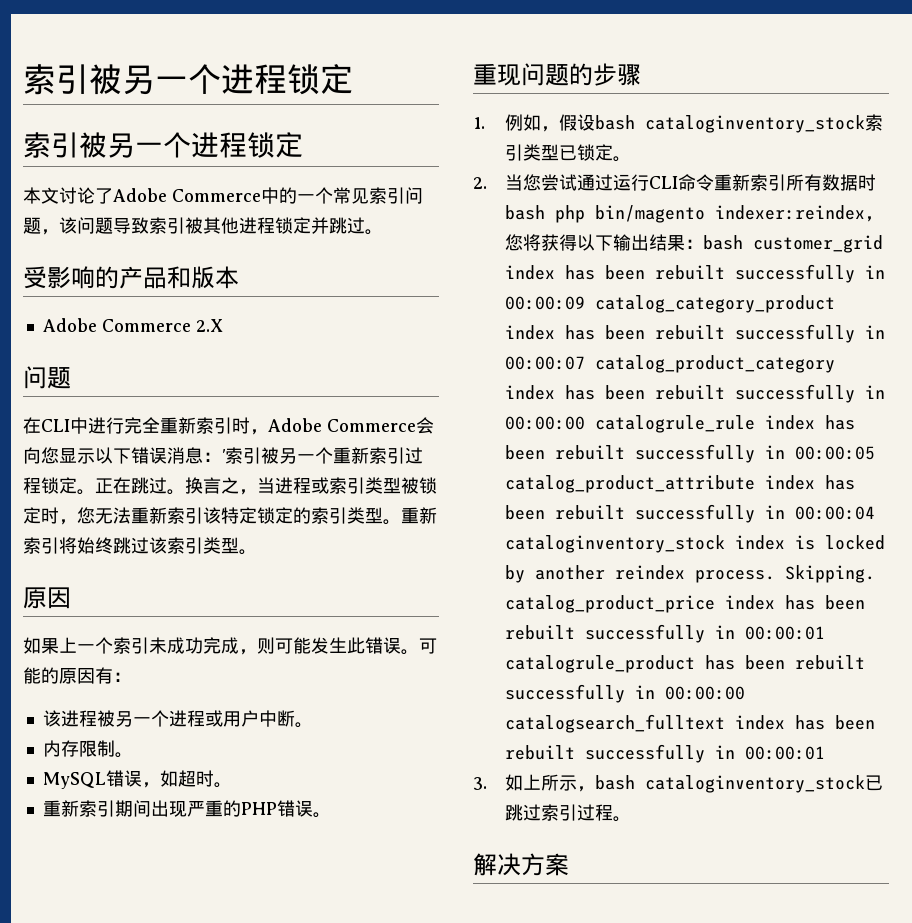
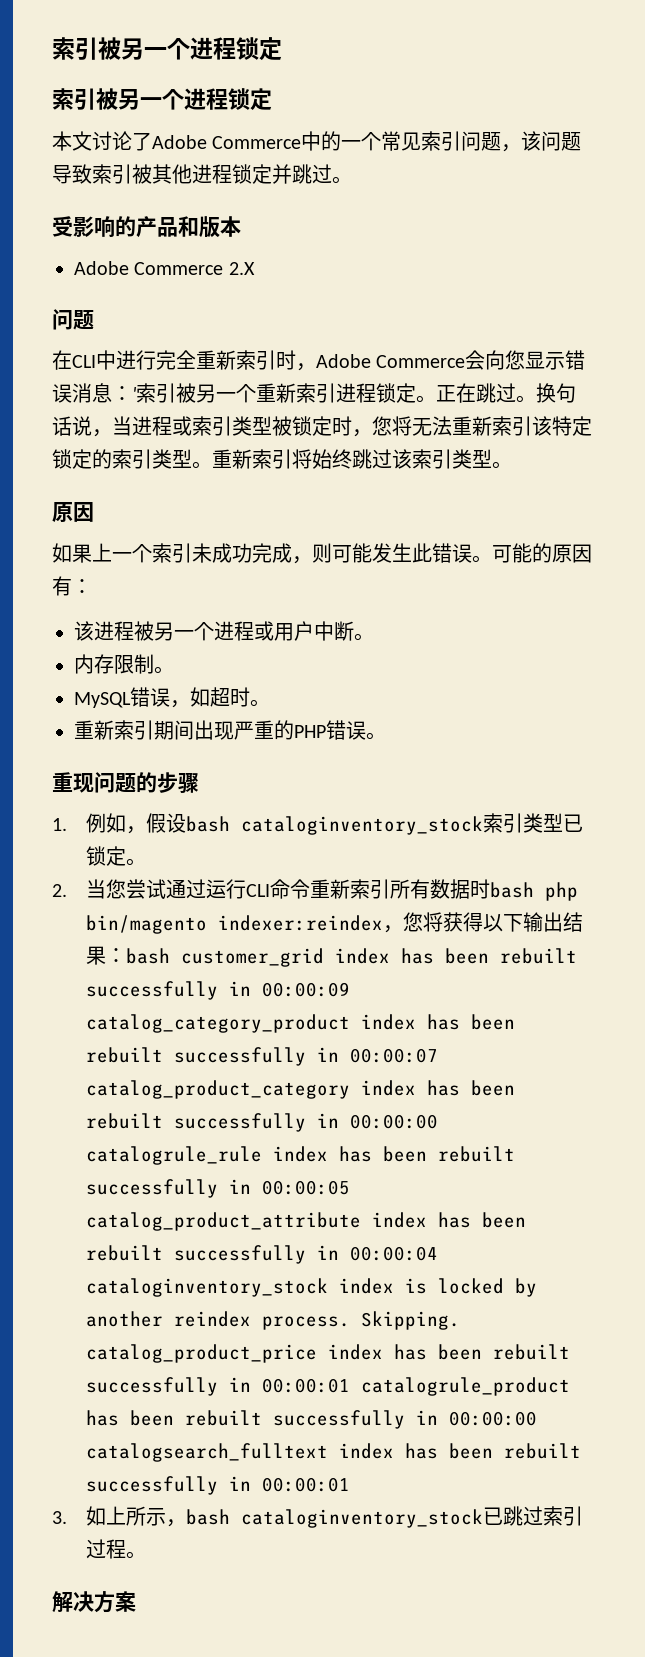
[95,447,131,464] 以下 -> (566, 361) none
[405,447,423,464] 过 -> [336,383,356,403] 进
[203,477,239,494] 言之 -> [556,383,576,403] [52,416,92,436] 句话说
(95, 515) none -> [392,416,412,436] 将

